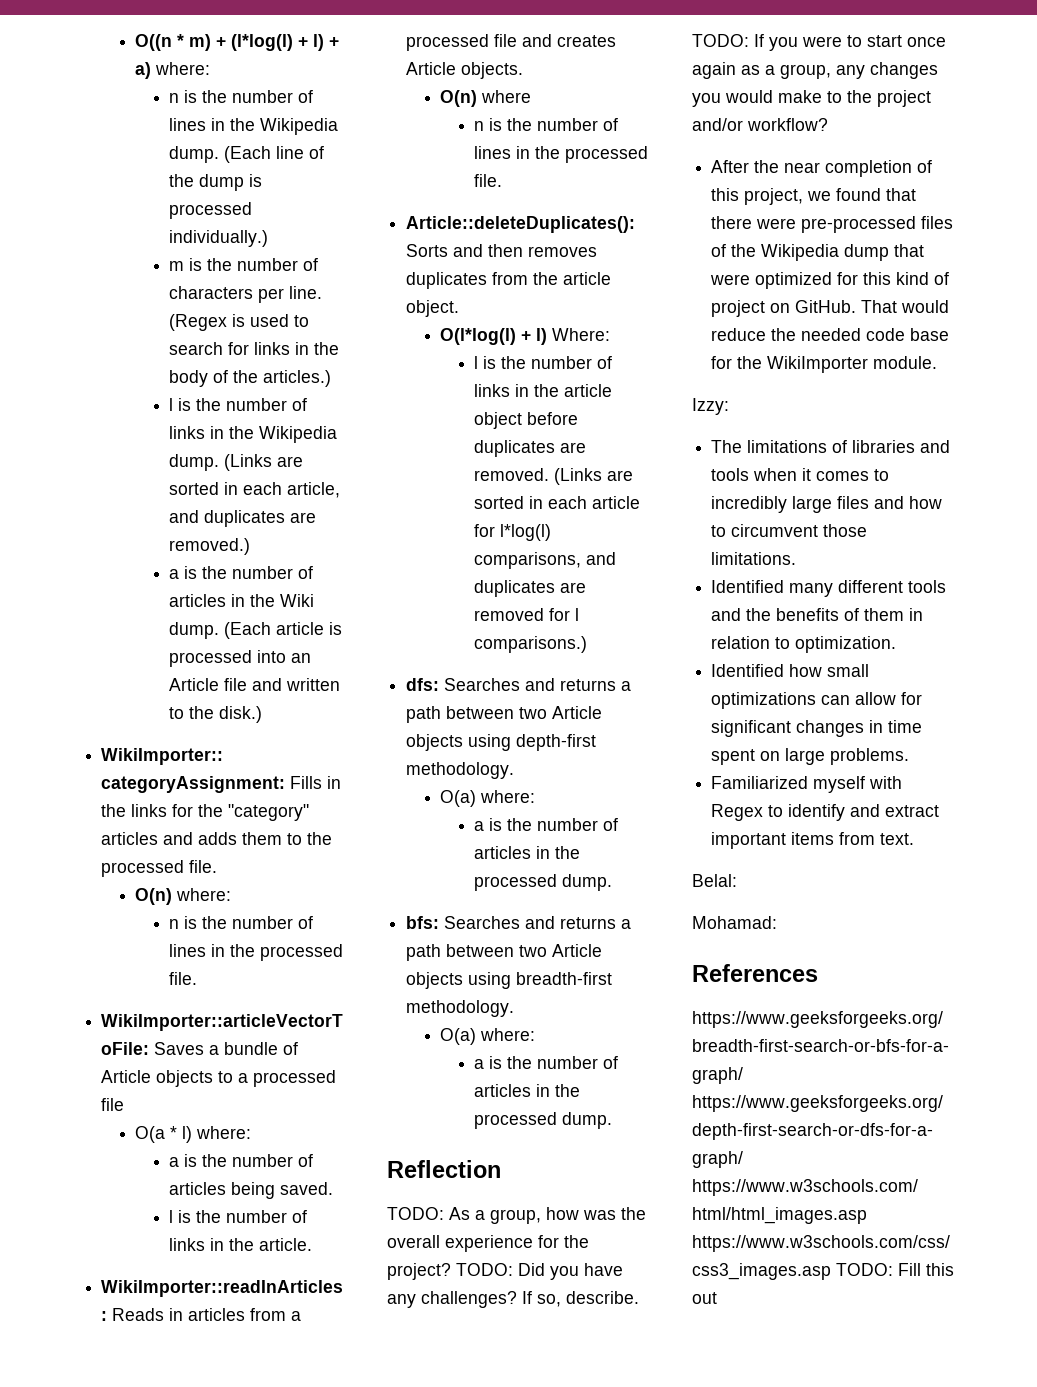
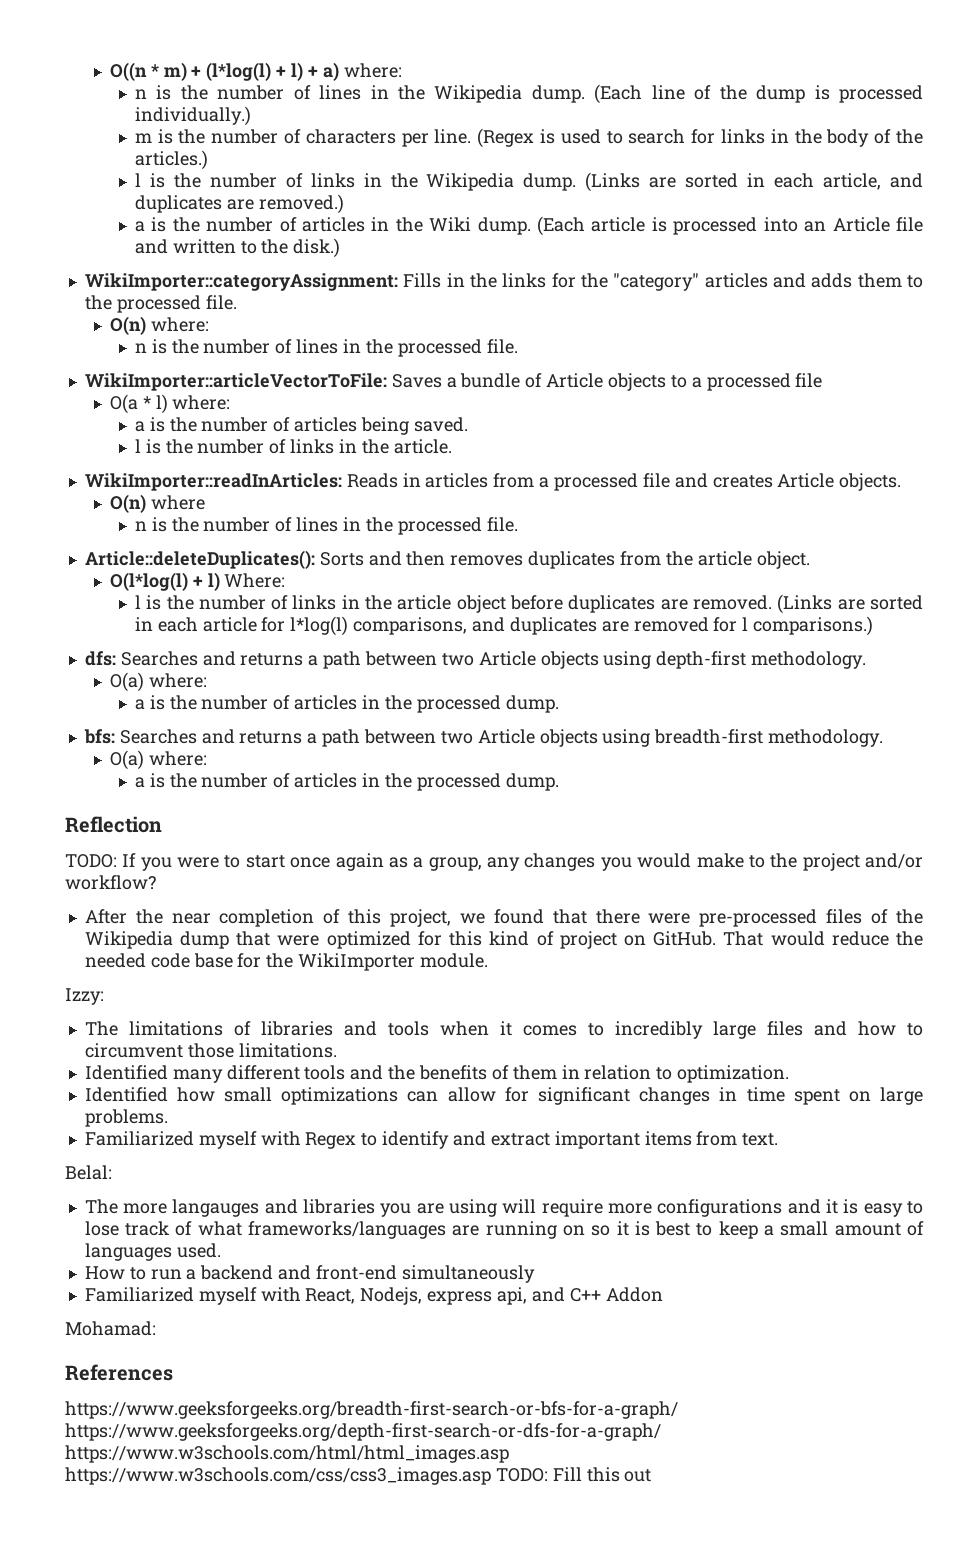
[449,1207,646,1224] [387,1235,589,1252] [387,1263,623,1280] [387,1291,639,1308] [692,34,749,47] As a group, how was the overall experience for the project? TODO: Did you have any challenges? If so, describe. TODO: -> (117, 861) none
(737, 880) none -> [84,1199,924,1217] [84,1221,924,1239] [84,1243,221,1261] [84,1265,535,1283] [84,1287,663,1305] // The more langauges and libraries you are using will require more configurations and it is easy to lose track of what frameworks/languages are running on so it is best to keep a small amount of languages used. // How to run a backend and front-end simultaneously // Familiarized myself with React, Nodejs, express api, and C++ Addon

